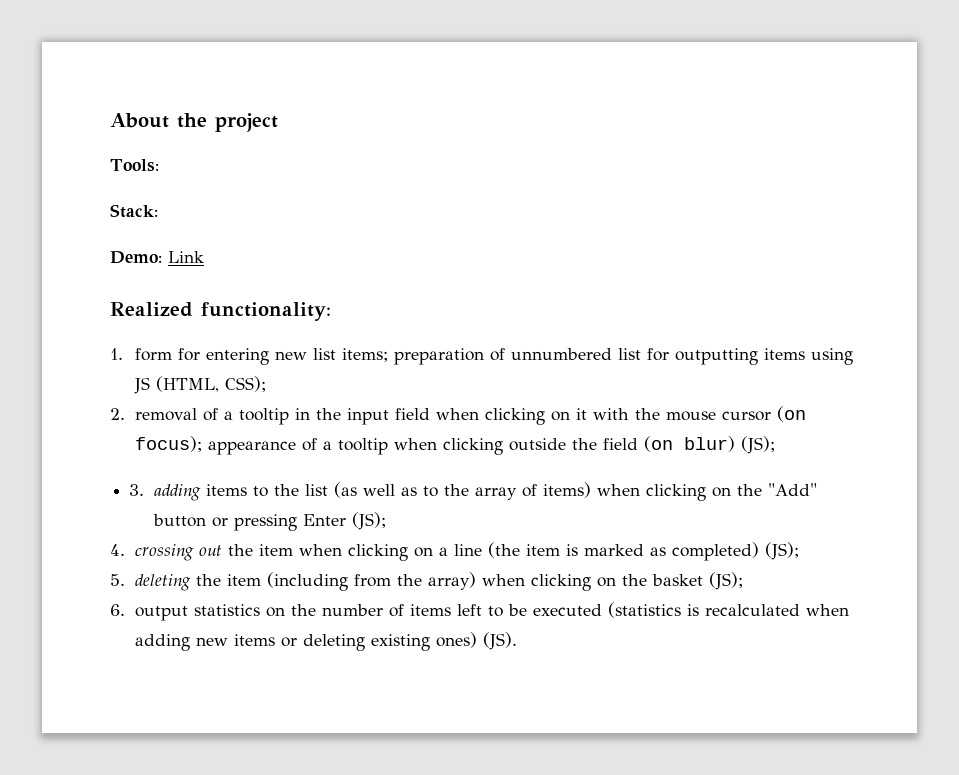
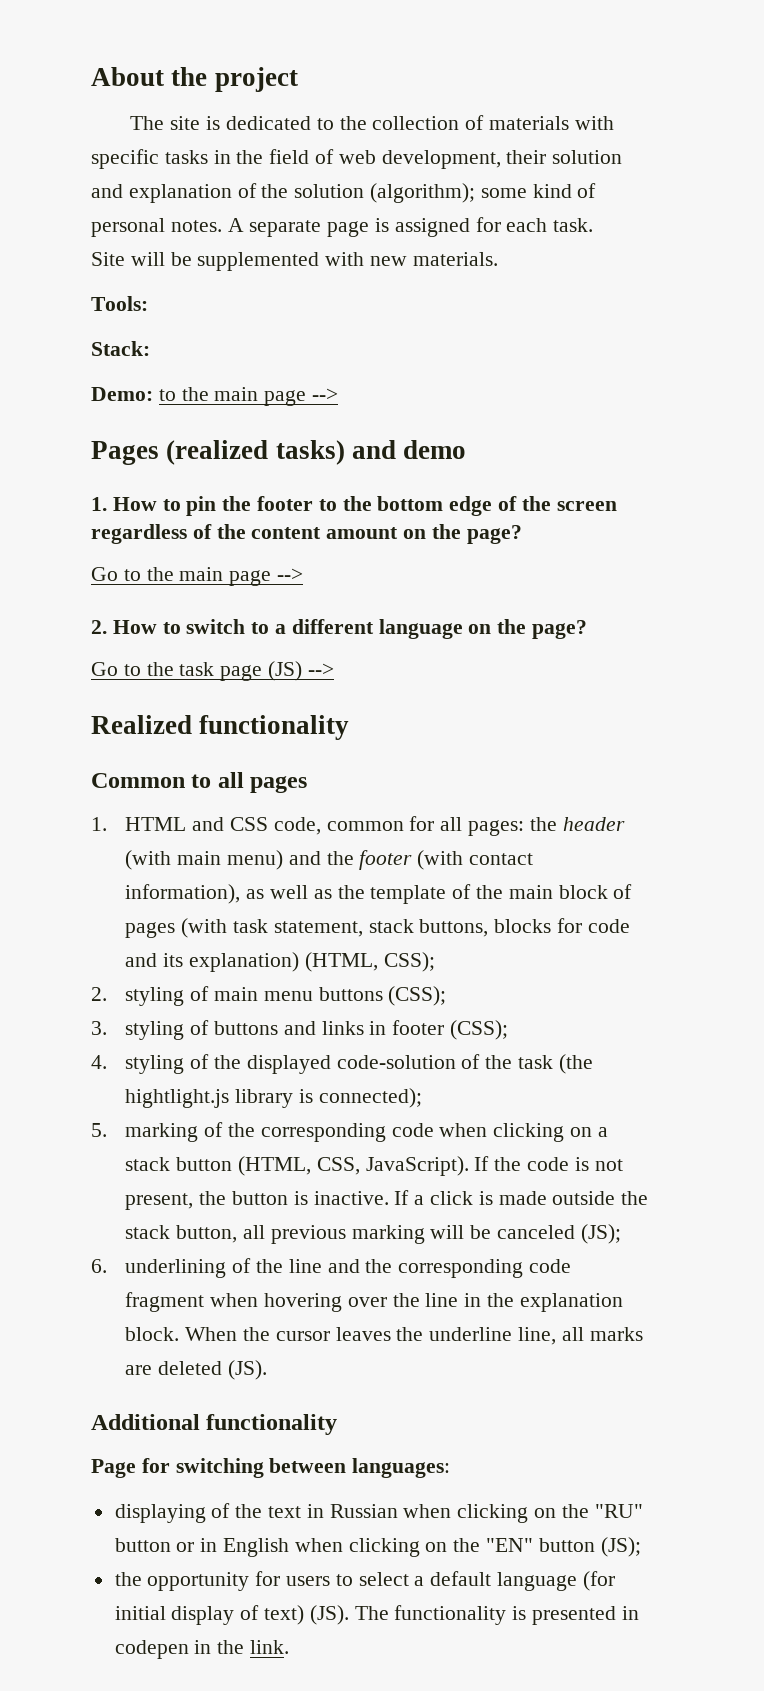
[110,159,159,172] [110,204,158,218] [110,251,204,264] [110,302,331,321] [110,348,853,365] [133,376,266,394] [110,406,806,425] [134,436,775,455] [129,482,818,501] Tools: // Stack: // Demo: Link // Realized functionality: // 1. form for entering new list items; preparation of unnumbered list for outputting items using JS (HTML, CSS); // 2. removal of a tooltip in the input field when clicking on it with the mouse cursor (on focus); appearance of a tooltip when clicking outside the field (on blur) (JS); // 3. adding items to the list (as well as to the array of items) when clicking on the "Add" -> [130,115,614,130] [91,149,623,169] [91,183,597,203] [91,217,594,237] [91,252,498,271] [91,296,148,311] [91,341,150,356] [91,387,339,406] [91,440,467,465] [91,496,617,516] [91,524,522,544] [91,567,304,586] [91,619,588,639] [91,661,334,681] [91,715,350,740] [91,772,308,793] [91,816,625,836] [125,850,534,870] [125,884,633,904] [125,918,630,938] [125,952,435,972] [91,986,447,1006] [91,1020,509,1040] [91,1054,593,1074] [125,1088,422,1108] [91,1122,608,1142] [125,1156,623,1176] [125,1190,649,1210] [125,1224,621,1244] [91,1258,572,1278] [125,1292,623,1312] [125,1327,643,1345] [125,1360,268,1380] [91,1414,338,1435] [91,1458,451,1478] [114,1503,643,1523] The site is dedicated to the collection of materials with specific tasks in the field of web development, their solution and explanation of the solution (algorithm); some kind of personal notes. A separate page is assigned for each task. // Site will be supplemented with new materials. // Tools: // Stack: // Demo: to the main page --> // Pages (realized tasks) and demo // 1. How to pin the footer to the bottom edge of the screen regardless of the content amount on the page? // Go to the main page --> // 2. How to switch to a different language on the page? // Go to the task page (JS) --> // Realized functionality // Common to all pages // 1. HTML and CSS code, common for all pages: the header (with main menu) and the footer (with contact information), as well as the template of the main block of pages (with task statement, stack buttons, blocks for code and its explanation) (HTML, CSS); // 2. styling of main menu buttons (CSS); // 3. styling of buttons and links in footer (CSS); // 4. styling of the displayed code-solution of the task (the hightlight.js library is connected); // 5. marking of the corresponding code when clicking on a stack button (HTML, CSS, JavaScript). If the code is not present, the button is inactive. If a click is made outside the stack button, all previous marking will be canceled (JS); // 6. underlining of the line and the corresponding code fragment when hovering over the line in the explanation block. When the cursor leaves the underline line, all marks are deleted (JS). // Additional functionality // Page for switching between languages: // displaying of the text in Russian when clicking on the "RU"
[234,512,387,531] [110,542,799,561] [110,572,743,591] [110,602,849,621] [134,632,517,651] pressing Enter (JS); // 4. crossing out the item when clicking on a line (the item is marked as completed) (JS); // 5. deleting the item (including from the array) when clicking on the basket (JS); // 6. output statistics on the number of items left to be executed (statistics is recalculated when adding new items or deleting existing ones) (JS). -> [200,1537,641,1557] [114,1571,615,1591] [114,1605,639,1625] [114,1640,290,1659] in English when clicking on the "EN" button (JS); // the opportunity for users to select a default language (for initial display of text) (JS). The functionality is presented in codepen in the link.

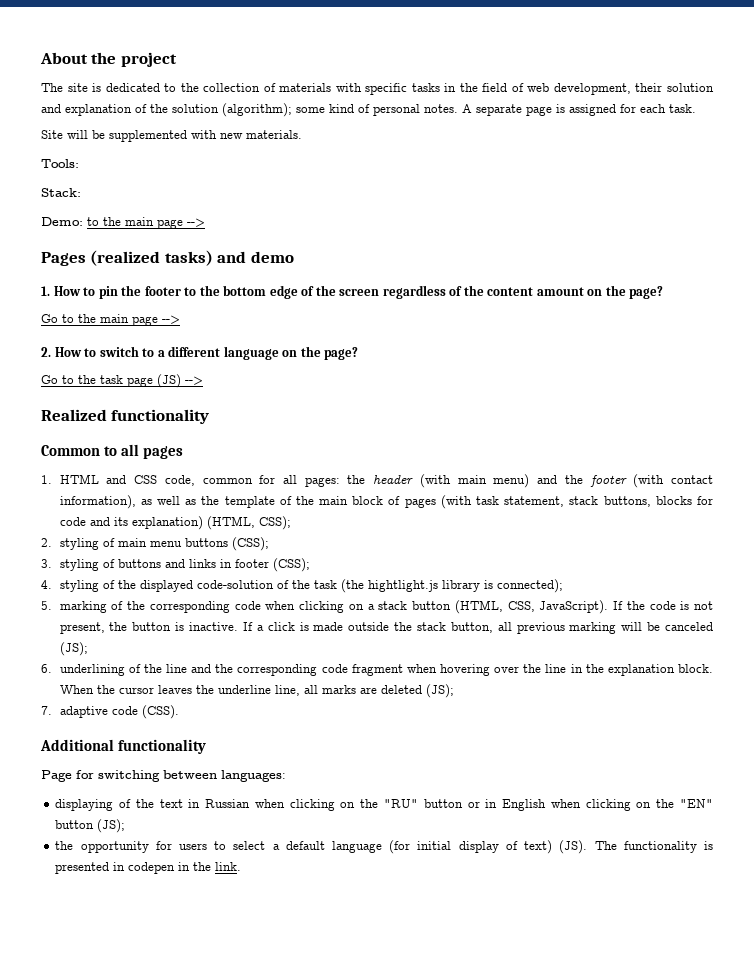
[228,1360,268,1380] (JS). -> [425,684,454,698] [41,705,179,719] (JS); // 7. adaptive code (CSS).

